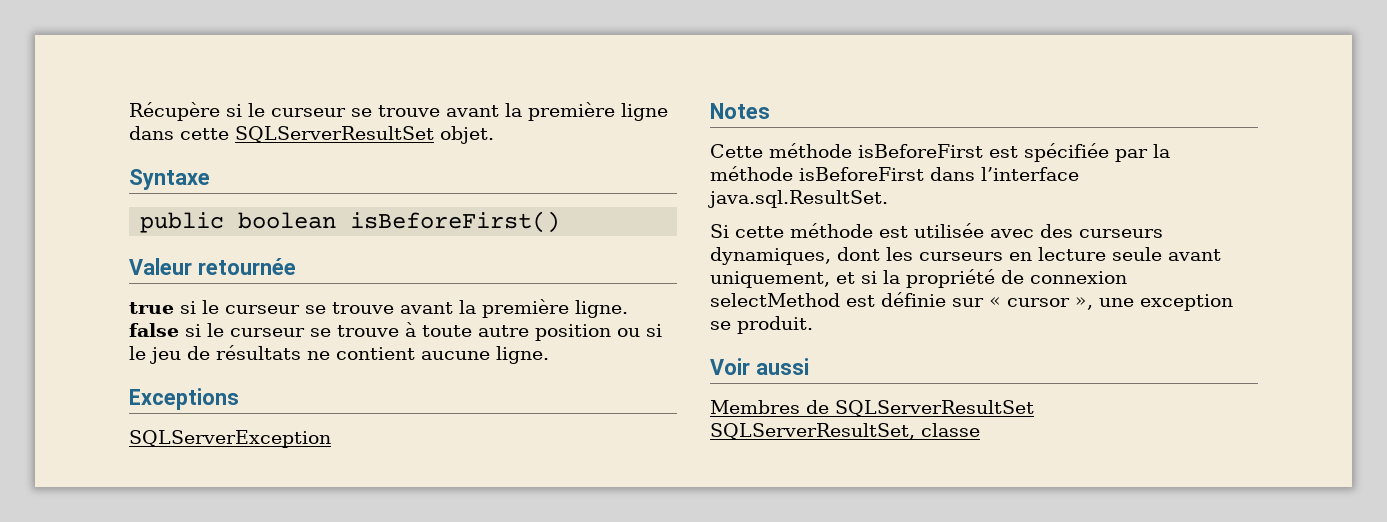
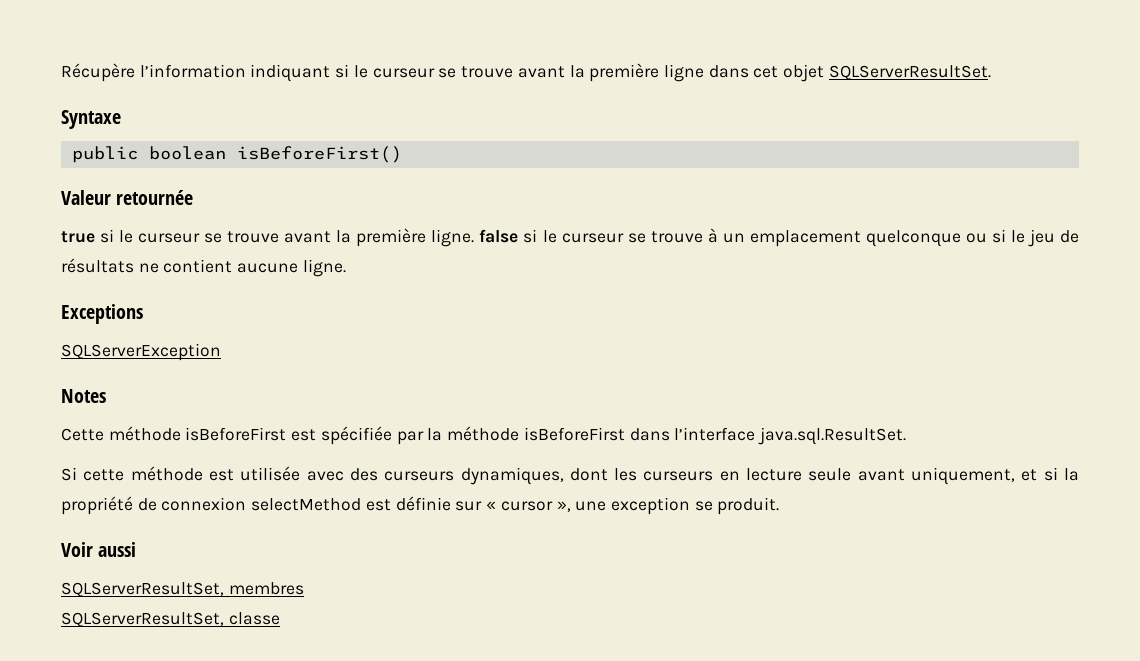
(220, 111) none -> [139,64,331,82] l’information indiquant
[180,126,494,144] cette SQLServerResultSet objet. -> [753,64,991,82] cet objet SQLServerResultSet.
[422,324,611,341] toute autre position -> [722,230,961,247] un emplacement quelconque
[710,400,1034,417] Membres de SQLServerResultSet -> [61,582,304,597] SQLServerResultSet, membres

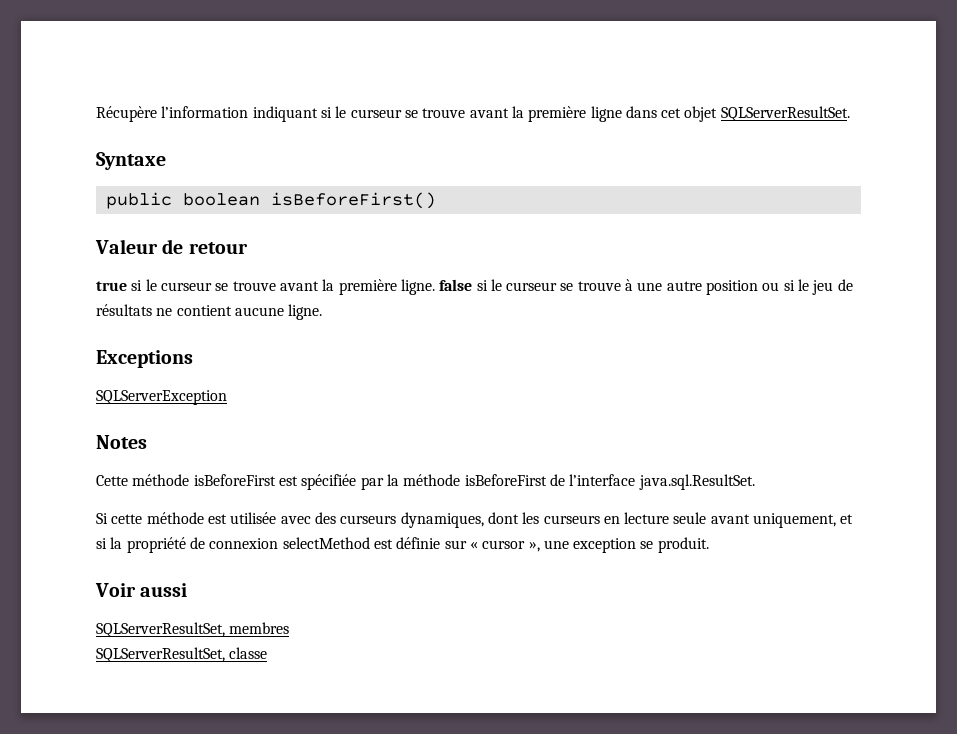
[116,190,194,205] retournée -> [162,239,248,254] de retour
[722,230,961,247] un emplacement quelconque -> [637,280,759,295] une autre position
[629,428,670,441] dans -> [549,474,565,486] de

